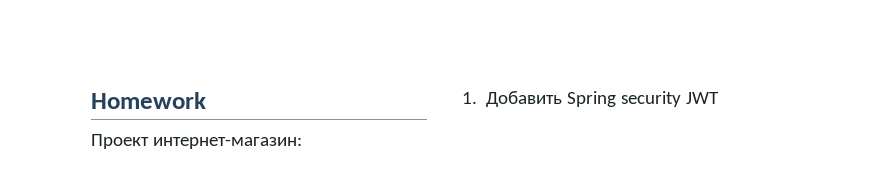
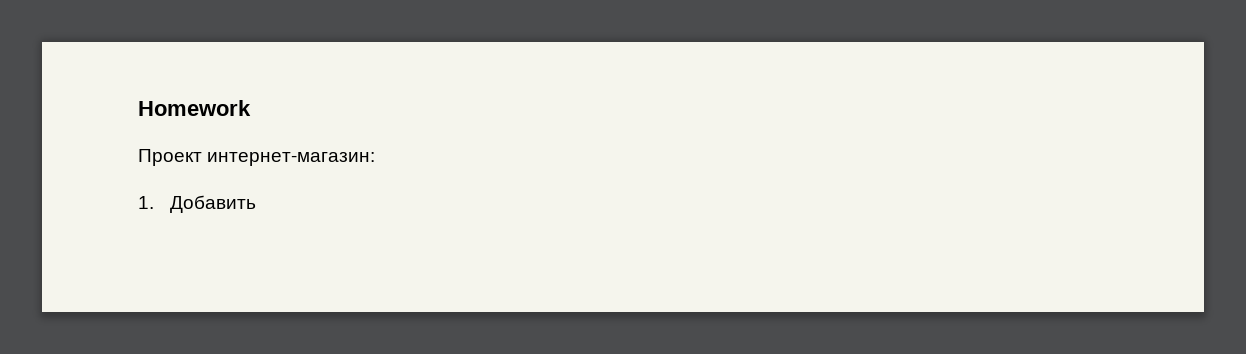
[567,91,720,107] Spring security JWT -> (256, 204) none

